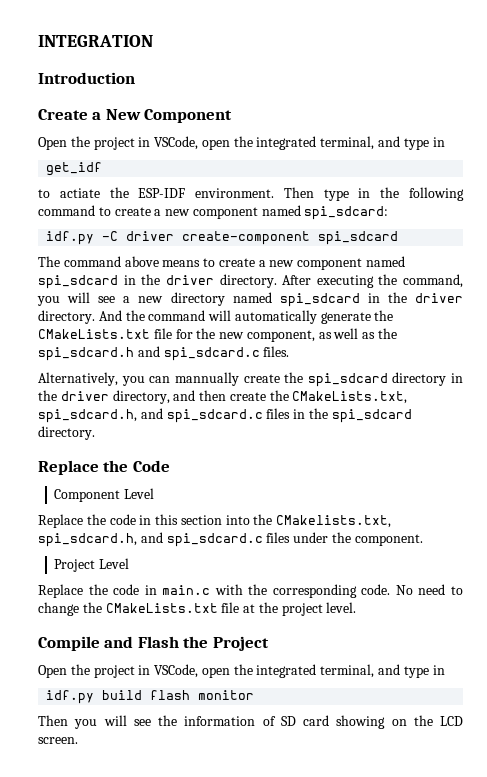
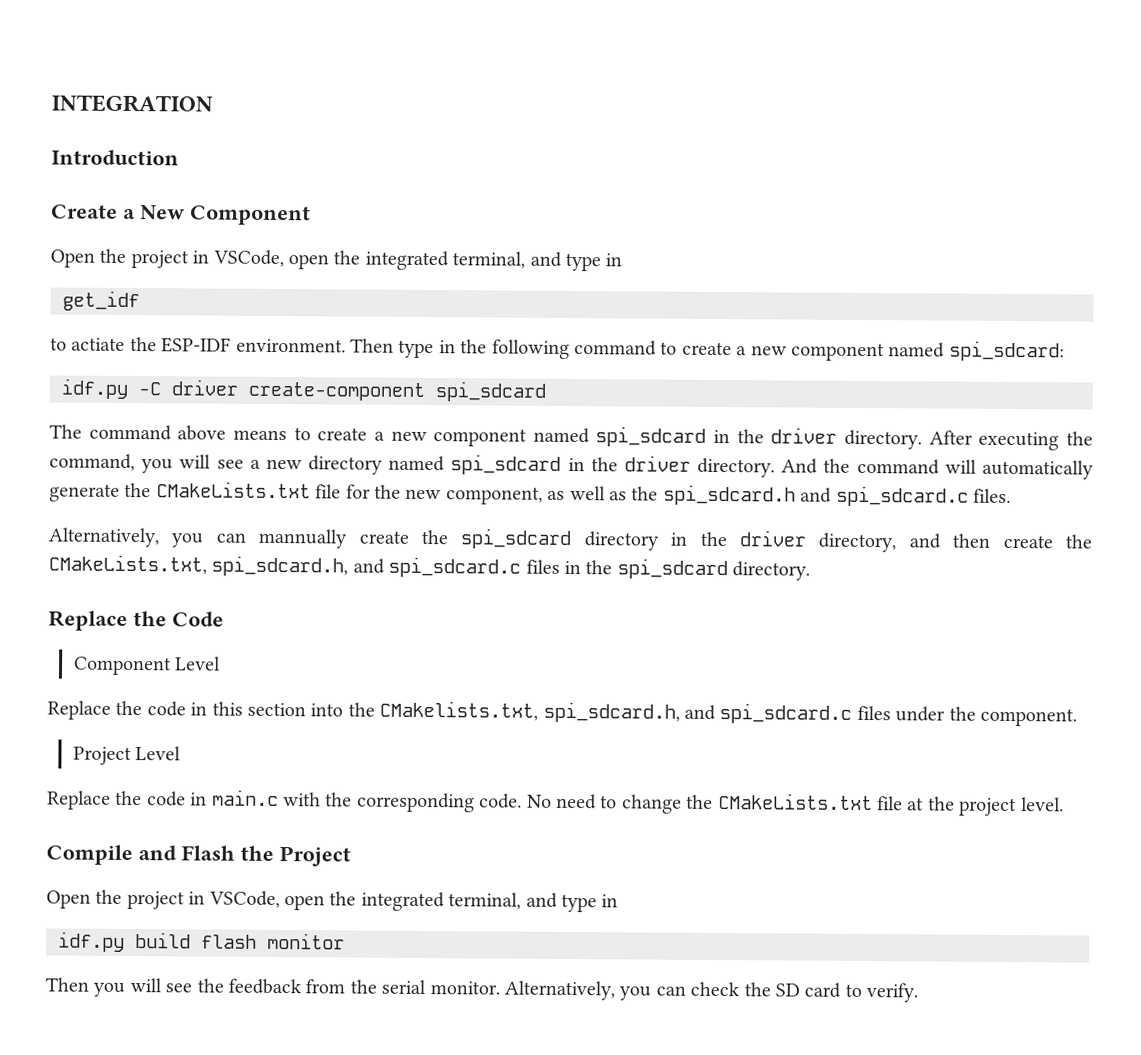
[184,715,463,729] [38,737,78,744] information of SD card showing on the LCD screen. -> [228,978,919,1003] feedback from the serial monitor. Alternatively, you can check the SD card to verify.

